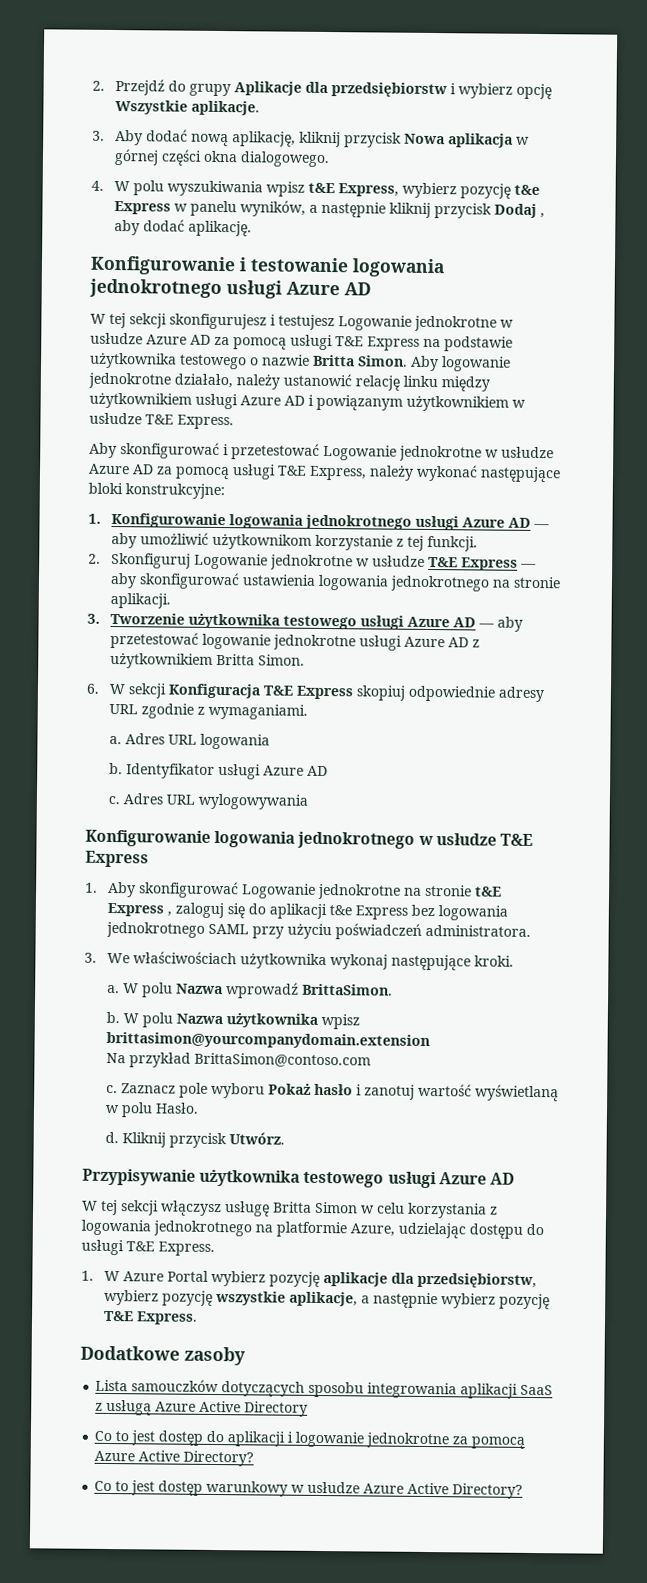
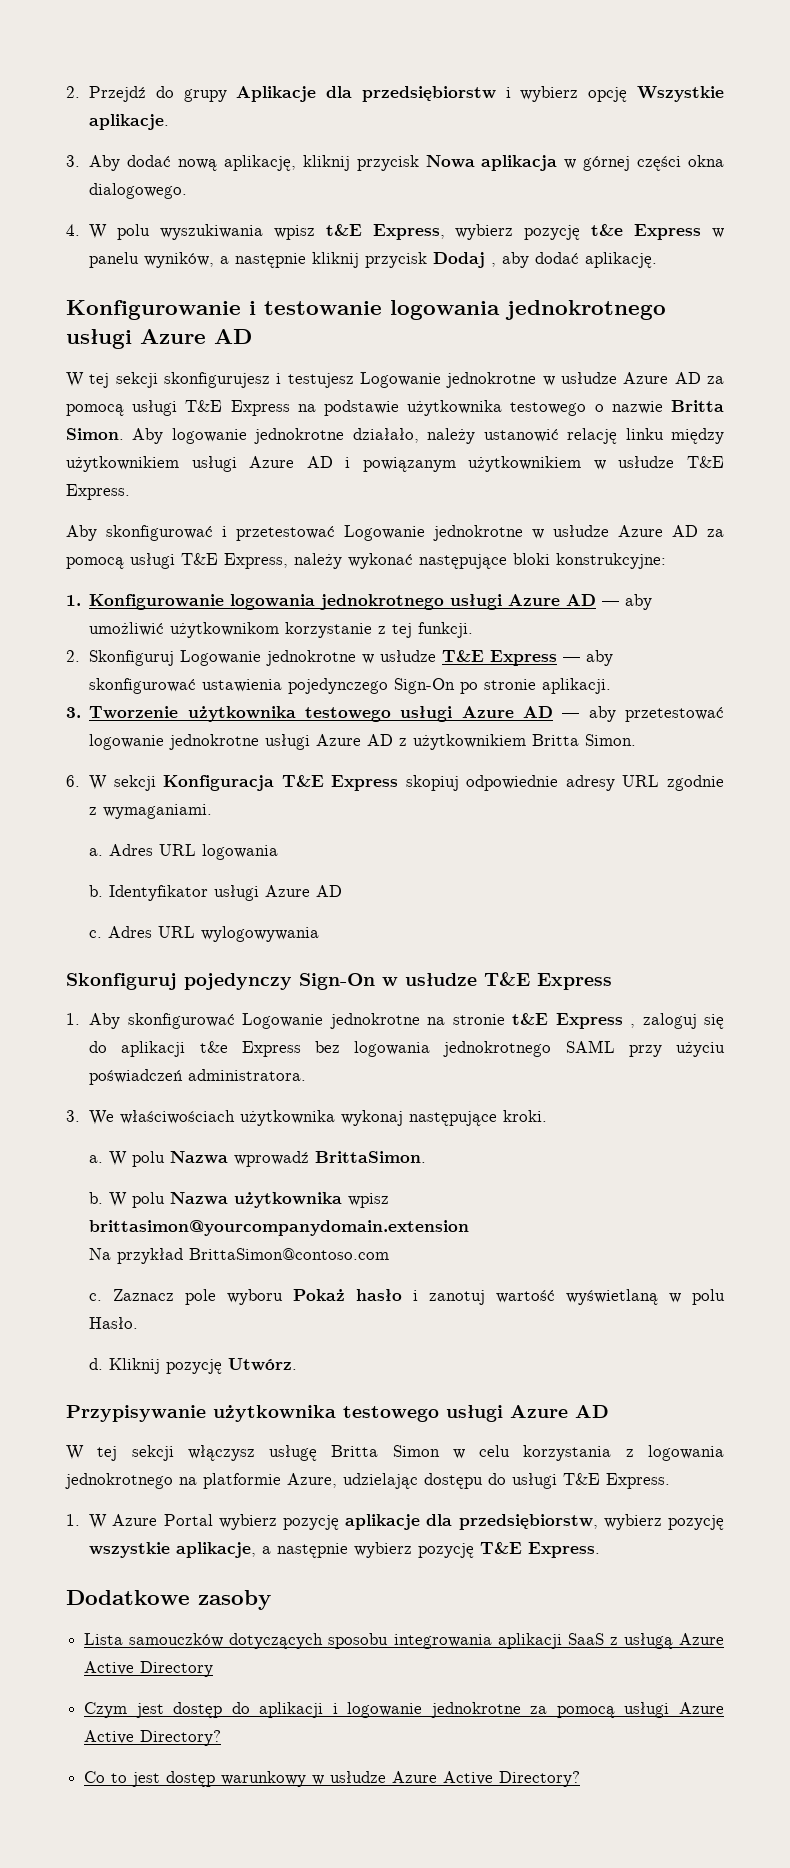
[317,574,511,592] logowania jednokrotnego na -> [288,678,479,694] pojedynczego Sign-On po
[85,829,416,849] Konfigurowanie logowania jednokrotnego -> [66,973,375,990] Skonfiguruj pojedynczy Sign-On
[168,1132,227,1149] przycisk -> [166,1359,223,1374] pozycję
[94,1430,130,1442] Co to -> [84,1702,128,1718] Czym
(526, 1442) none -> [624,1702,670,1718] usługi

